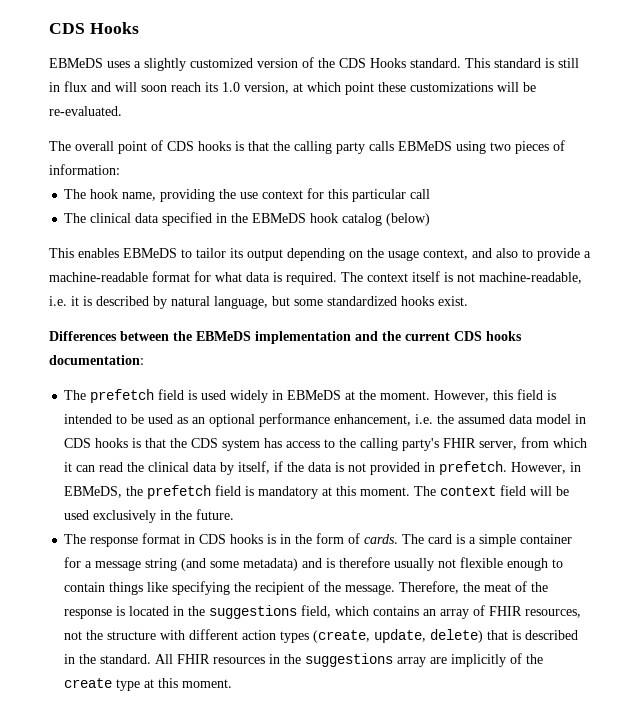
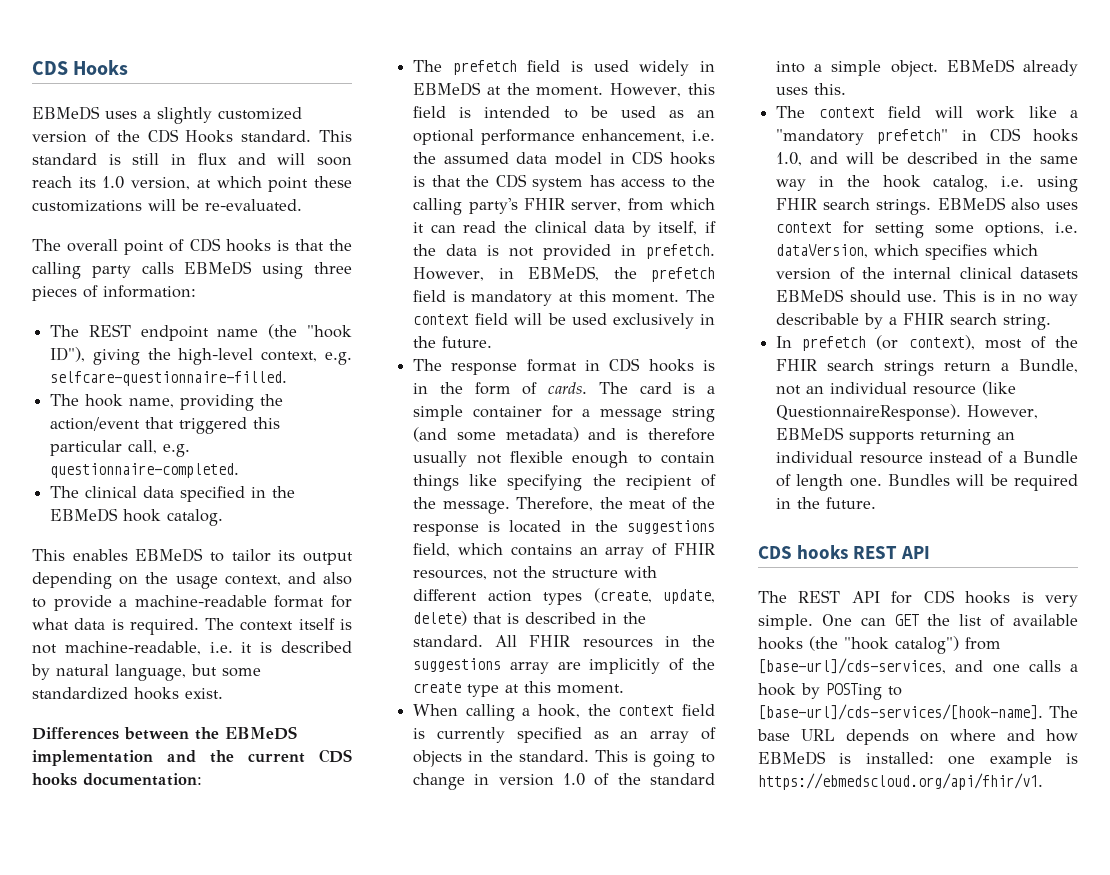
[490,142,511,151] two -> [314,262,353,274] three
(120, 169) none -> [50,324,352,341] [50,347,352,365] [50,371,288,386] // The REST endpoint name (the "hook ID"), giving the high-level context, e.g. selfcare-questionnaire-filled.
[240,188,431,202] use context for this particular call -> [50,417,281,434] [50,440,191,457] [50,463,240,478] action/event that triggered this particular call, e.g. questionnaire-completed.
[342,213,431,226] catalog (below) -> [167,509,224,526] catalog.
(233, 683) none -> [413,704,715,721] [413,727,716,743] [413,750,715,767] [413,773,715,790] [776,59,1078,77] [776,83,847,95] [776,106,1078,119] [776,128,1078,145] [776,152,1078,166] [776,175,1078,192] [776,197,1078,215] [776,221,1078,238] [776,244,1039,260] [776,267,1078,280] [776,289,1078,306] [776,313,1052,330] [776,335,1078,351] [776,359,1078,376] [776,381,1017,396] [776,404,1039,421] [776,427,1016,445] [776,451,1078,464] [776,474,1078,491] [776,497,877,509] [758,545,931,559] [758,590,1078,607] [758,614,1078,630] [758,636,1001,654] [758,658,1078,674] [758,683,902,700] [758,704,1078,720] [757,729,1078,745] [758,751,1078,768] [758,773,1043,790] // When calling a hook, the context field is currently specified as an array of objects in the standard. This is going to change in version 1.0 of the standard into a simple object. EBMeDS already uses this. // The context field will work like a "mandatory prefetch" in CDS hooks 1.0, and will be described in the same way in the hook catalog, i.e. using FHIR search strings. EBMeDS also uses context for setting some options, i.e. dataVersion, which specifies which version of the internal clinical datasets EBMeDS should use. This is in no way describable by a FHIR search string. // In prefetch (or context), most of the FHIR search strings return a Bundle, not an individual resource (like QuestionnaireResponse). However, EBMeDS supports returning an individual resource instead of a Bundle of length one. Bundles will be required in the future. // CDS hooks REST API // The REST API for CDS hooks is very simple. One can GET the list of available hooks (the "hook catalog") from [base-url]/cds-services, and one calls a hook by POSTing to [base-url]/cds-services/[hook-name]. The base URL depends on where and how EBMeDS is installed: one example is https://ebmedscloud.org/api/fhir/v1.

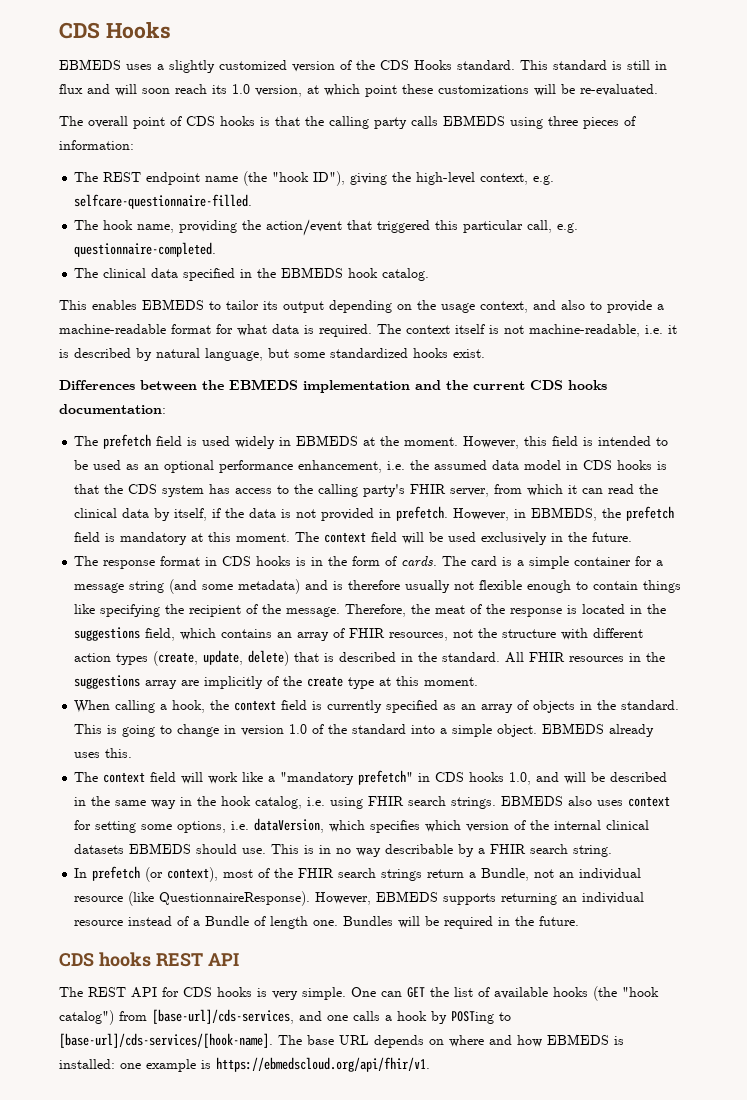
[32,106,100,120] EBMeDS -> [59,59,121,70] EBMEDS
[184,261,253,275] EBMeDS -> [443,115,505,126] EBMEDS
[50,508,119,522] EBMeDS -> [281,267,344,278] EBMEDS
[135,548,204,562] EBMeDS -> [142,299,204,310] EBMEDS
[225,726,297,740] EBMeDS -> [229,379,298,390] EBMEDS
[413,82,482,96] EBMeDS -> [296,435,359,446] EBMEDS
[528,266,600,281] EBMeDS, -> [531,507,598,521] EBMEDS,
[946,59,1015,73] EBMeDS -> [542,723,605,734] EBMEDS
[937,197,1006,211] EBMeDS -> [501,795,564,806] EBMEDS
[776,289,845,303] EBMeDS -> [129,843,192,854] EBMEDS
[776,427,845,441] EBMeDS -> [376,891,439,902] EBMEDS
[758,751,826,765] EBMeDS -> [547,1034,609,1045] EBMEDS

